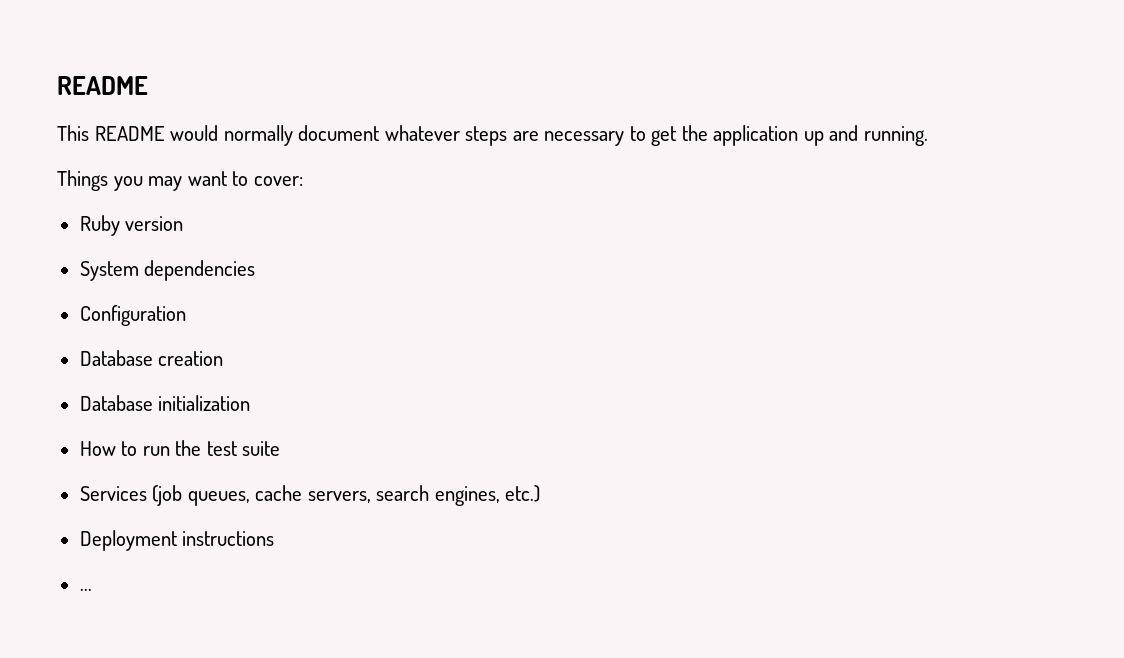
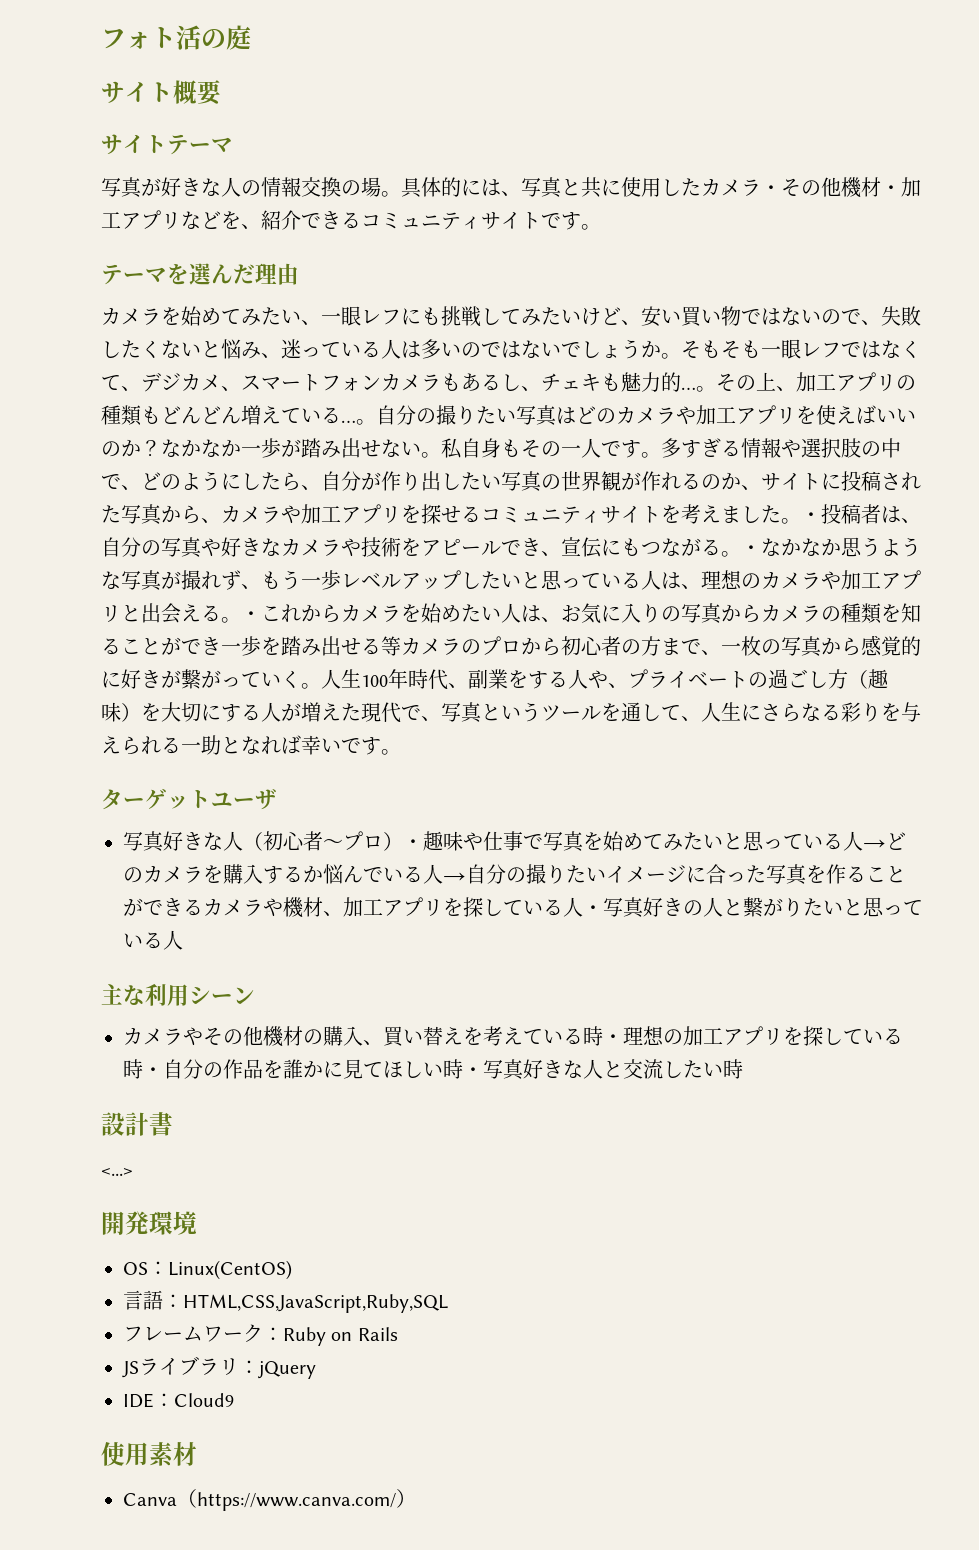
[57,76,148,95] [57,125,929,146] [57,170,303,191] [79,215,184,236] [79,260,256,281] [79,305,186,326] [79,350,224,366] [79,395,251,411] [79,440,281,456] [79,485,541,506] [79,530,275,551] [79,588,92,591] README // This README would normally document whatever steps are necessary to get the application up and running. // Things you may want to cover: // Ruby version // System dependencies // Configuration // Database creation // Database initialization // How to run the test suite // Services (job queues, cache servers, search engines, etc.) // Deployment instructions // ... -> [101,25,251,50] [101,80,222,105] [101,134,233,155] [101,177,921,198] [101,210,601,230] [101,263,299,285] [101,306,921,327] [101,339,921,359] [101,372,916,392] [101,405,916,426] [101,438,901,459] [101,471,921,492] [101,504,921,525] [101,537,921,558] [101,570,921,591] [101,603,921,624] [101,635,921,657] [101,669,888,690] [101,702,921,723] [101,735,401,755] [101,788,277,810] [123,831,906,852] [123,864,906,885] [123,897,923,918] [123,930,183,950] [101,983,255,1006] [123,1026,903,1047] [123,1059,743,1080] [101,1112,173,1136] [101,1168,133,1176] [101,1211,197,1235] [123,1260,292,1280] [123,1290,448,1313] [123,1324,398,1346] [122,1356,316,1379] [123,1393,234,1408] [101,1442,197,1466] [123,1489,416,1511] フォト活の庭 // サイト概要 // サイトテーマ // 写真が好きな人の情報交換の場。具体的には、写真と共に使用したカメラ・その他機材・加工アプリなどを、紹介できるコミュニティサイトです。 // テーマを選んだ理由 // カメラを始めてみたい、一眼レフにも挑戦してみたいけど、安い買い物ではないので、失敗したくないと悩み、迷っている人は多いのではないでしょうか。そもそも一眼レフではなくて、デジカメ、スマートフォンカメラもあるし、チェキも魅力的…。その上、加工アプリの種類もどんどん増えている…。自分の撮りたい写真はどのカメラや加工アプリを使えばいいのか？なかなか一歩が踏み出せない。私自身もその一人です。多すぎる情報や選択肢の中で、どのようにしたら、自分が作り出したい写真の世界観が作れるのか、サイトに投稿された写真から、カメラや加工アプリを探せるコミュニティサイトを考えました。・投稿者は、自分の写真や好きなカメラや技術をアピールでき、宣伝にもつながる。・なかなか思うような写真が撮れず、もう一歩レベルアップしたいと思っている人は、理想のカメラや加工アプリと出会える。・これからカメラを始めたい人は、お気に入りの写真からカメラの種類を知ることができ一歩を踏み出せる等カメラのプロから初心者の方まで、一枚の写真から感覚的に好きが繋がっていく。人生100年時代、副業をする人や、プライベートの過ごし方（趣味）を大切にする人が増えた現代で、写真というツールを通して、人生にさらなる彩りを与えられる一助となれば幸いです。 // ターゲットユーザ // 写真好きな人（初心者～プロ）・趣味や仕事で写真を始めてみたいと思っている人→どのカメラを購入するか悩んでいる人→自分の撮りたいイメージに合った写真を作ることができるカメラや機材、加工アプリを探している人・写真好きの人と繋がりたいと思っている人 // 主な利用シーン // カメラやその他機材の購入、買い替えを考えている時・理想の加工アプリを探している時・自分の作品を誰かに見てほしい時・写真好きな人と交流したい時 // 設計書 // <...> // 開発環境 // OS：Linux(CentOS) // 言語：HTML,CSS,JavaScript,Ruby,SQL // フレームワーク：Ruby on Rails // JSライブラリ：jQuery // IDE：Cloud9 // 使用素材 // Canva（https://www.canva.com/）

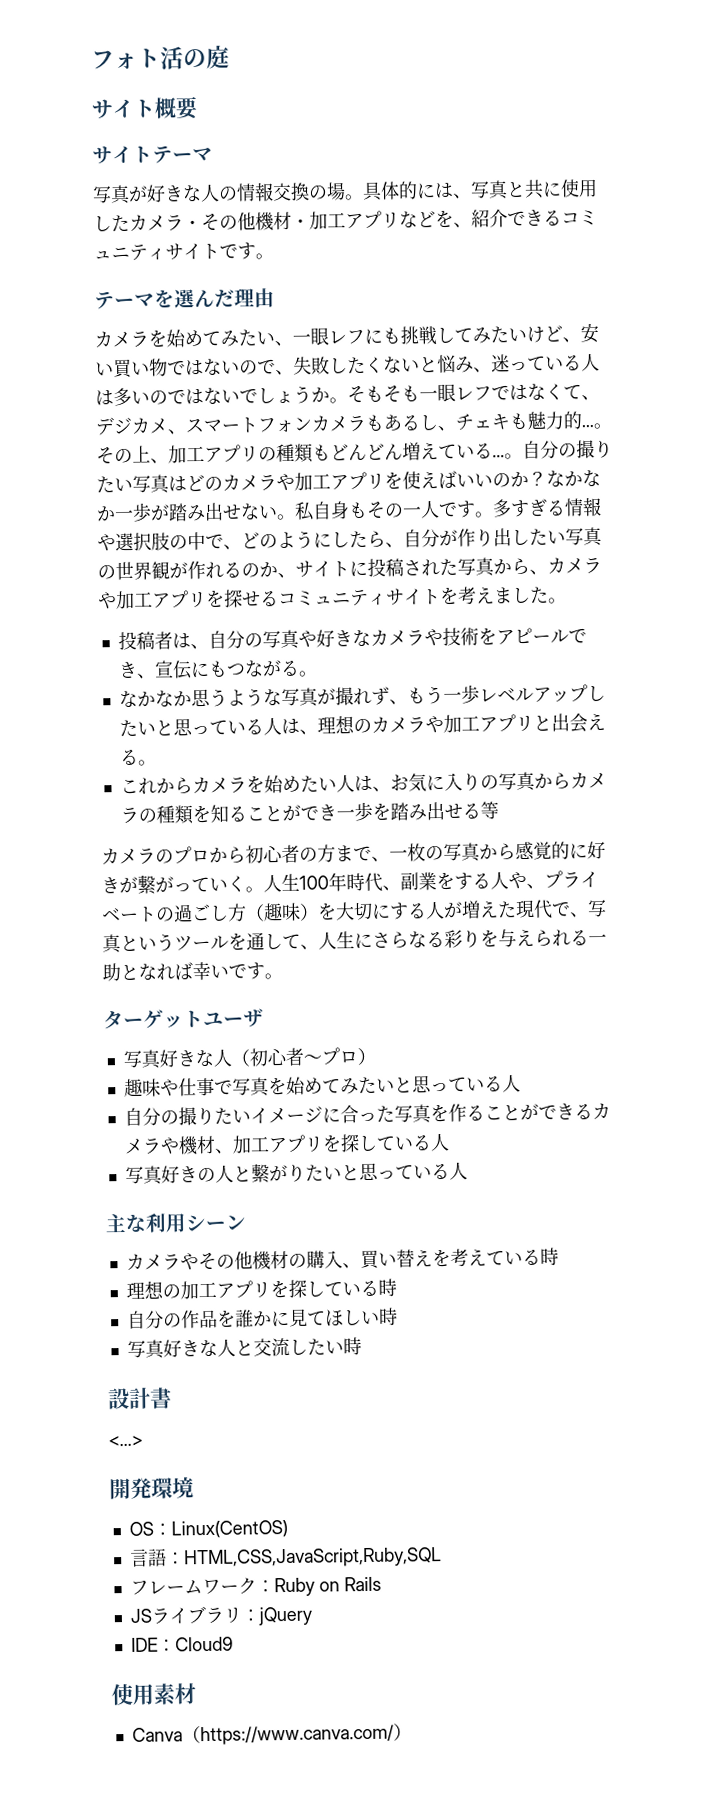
[801,512,821,522] ・ -> (567, 600) //
[741,545,761,555] ・ -> (318, 673) //
[241,611,261,621] ・ -> (157, 762) //
(401, 646) none -> (499, 810) //
[403,839,423,849] ・ -> (376, 1056) //
[863,832,906,850] [123,864,466,884] →どのカメラを購入するか悩んでいる人→ -> (521, 1083) //
[583,905,603,915] ・ -> (450, 1142) //
[603,1034,623,1044] ・ -> (559, 1256) //
[143,1067,163,1077] ・ -> (397, 1287) //
[463,1067,483,1077] ・ -> (398, 1316) //

